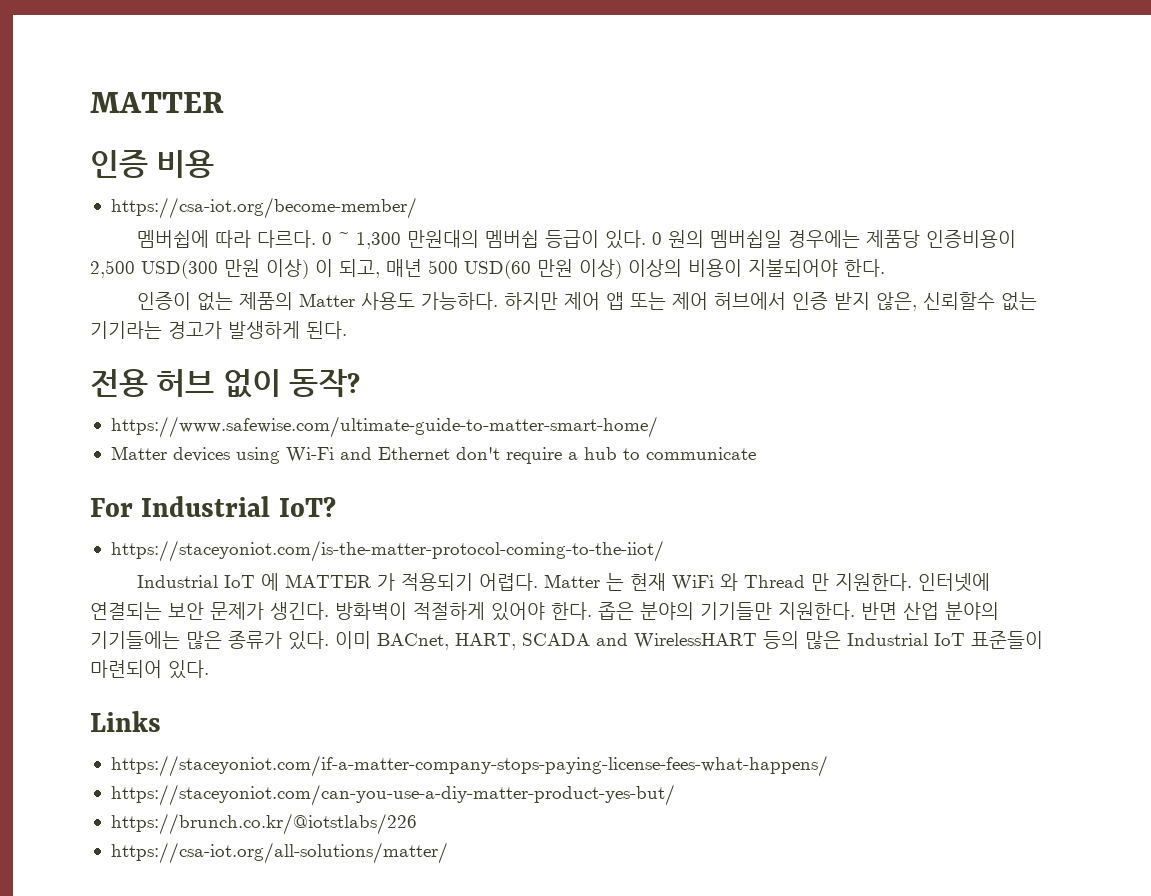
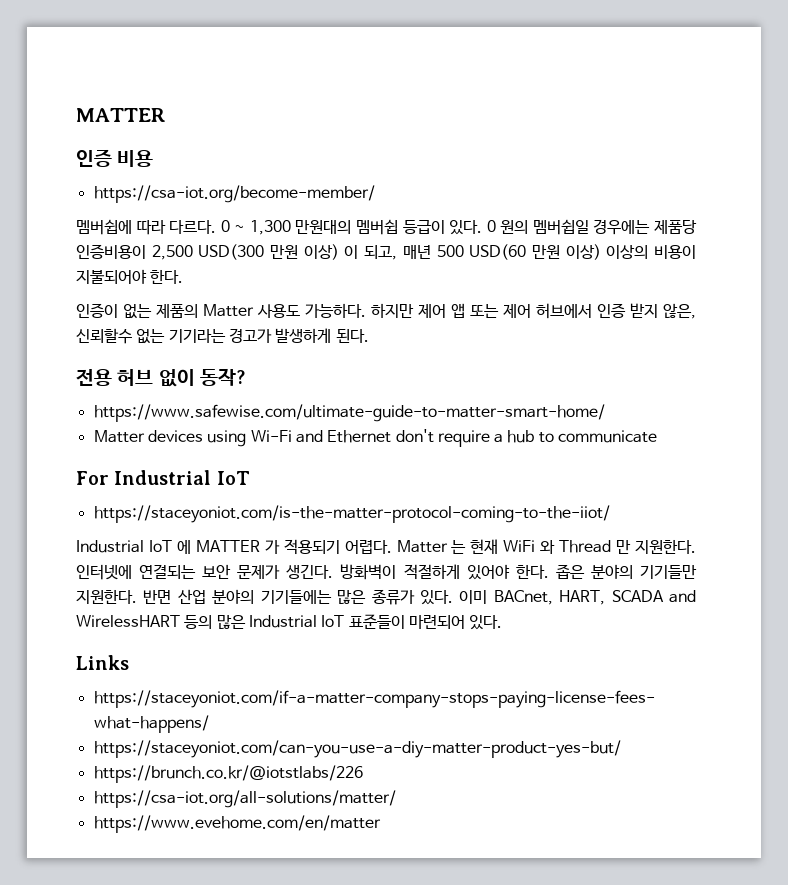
[278,497,336,517] IoT? -> [216,471,250,485] IoT
(448, 853) none -> [93,815,381,833] // https://www.evehome.com/en/matter

